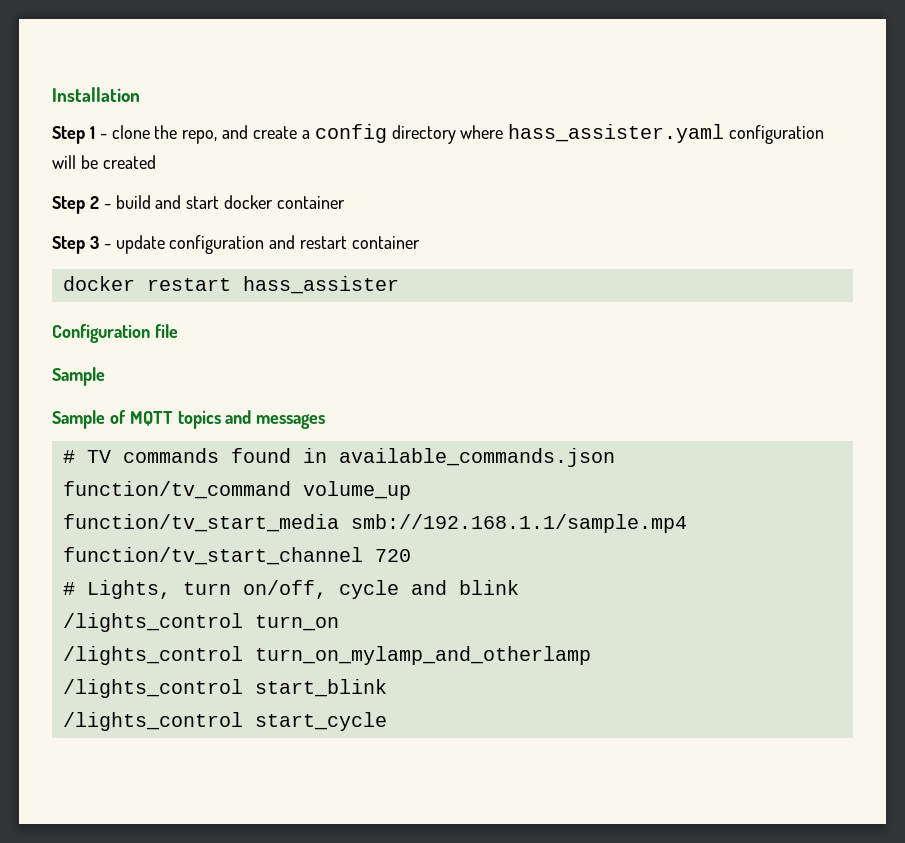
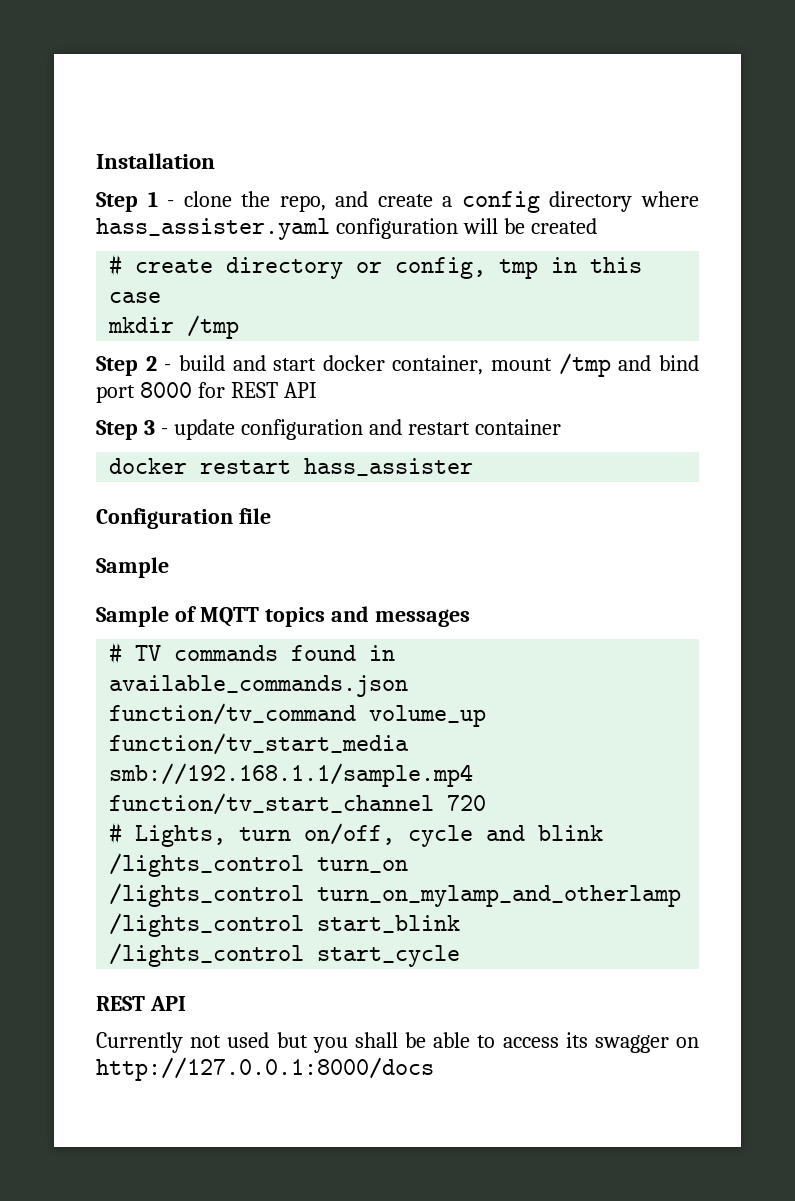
(156, 162) none -> [109,254,643,279] [109,292,162,303] [108,315,240,339] // # create directory or config, tmp in this case // mkdir /tmp
[277,196,346,209] container -> [392,353,699,377] [96,382,317,403] container, mount /tmp and bind port 8000 for REST API
(387, 721) none -> [96,996,186,1011] [96,1032,700,1053] [96,1057,434,1081] // REST API // Currently not used but you shall be able to access its swagger on http://127.0.0.1:8000/docs

